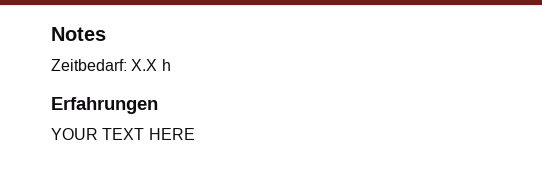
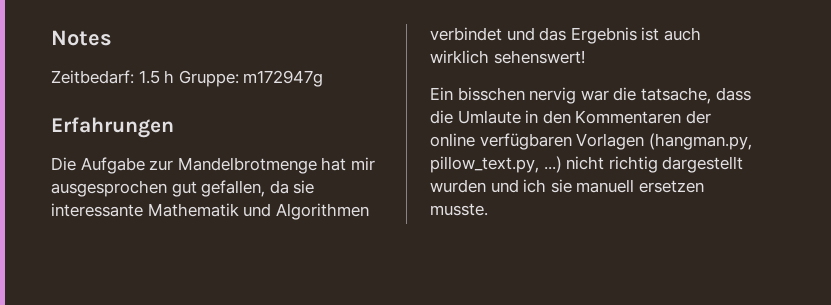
[131,59,158,71] X.X -> [138,70,160,84] 1.5
(171, 65) none -> [178,70,324,87] Gruppe: m172947g
[51,128,195,140] YOUR TEXT HERE -> [51,157,375,174] [51,180,315,197] [51,203,369,220] [430,27,701,44] [430,50,585,64] [430,87,751,104] [430,110,711,124] [430,133,752,150] [430,156,744,173] [430,179,704,193] [430,203,488,216] Die Aufgabe zur Mandelbrotmenge hat mir ausgesprochen gut gefallen, da sie interessante Mathematik und Algorithmen verbindet und das Ergebnis ist auch wirklich sehenswert! // Ein bisschen nervig war die tatsache, dass die Umlaute in den Kommentaren der online verfügbaren Vorlagen (hangman.py, pillow_text.py, ...) nicht richtig dargestellt wurden und ich sie manuell ersetzen musste.

